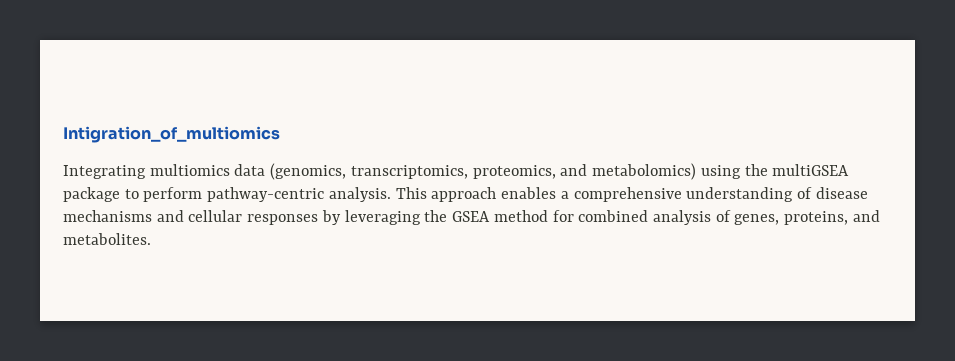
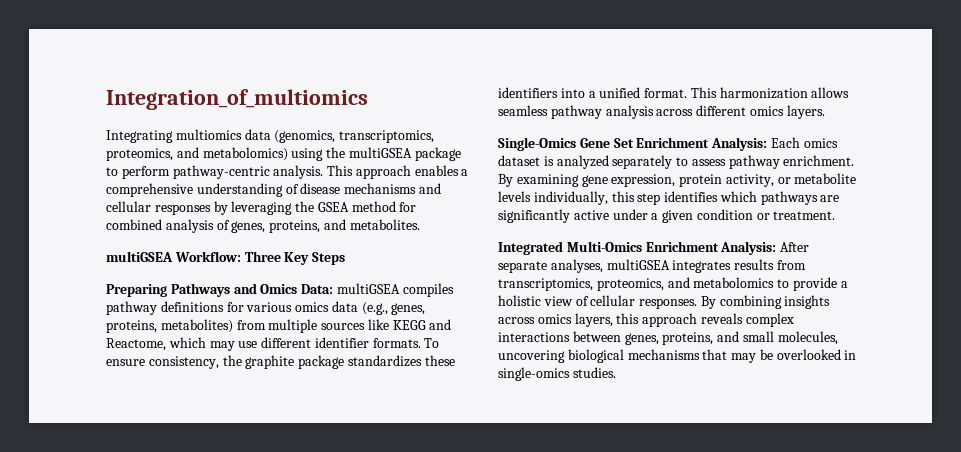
[63,126,280,143] Intigration_of_multiomics -> [106,89,368,110] Integration_of_multiomics
(151, 239) none -> [106,251,346,265] [106,283,454,297] [106,301,426,315] [106,319,452,333] [106,337,440,351] [106,355,455,369] [498,87,850,99] [498,105,825,119] [498,137,838,151] [498,155,855,169] [498,173,857,187] [498,191,840,205] [498,209,836,223] [498,241,810,255] [498,259,806,273] [498,277,848,291] [498,295,831,309] [498,313,794,327] [498,331,838,345] [498,349,857,363] [498,367,616,381] // multiGSEA Workflow: Three Key Steps // Preparing Pathways and Omics Data: multiGSEA compiles pathway definitions for various omics data (e.g., genes, proteins, metabolites) from multiple sources like KEGG and Reactome, which may use different identifier formats. To ensure consistency, the graphite package standardizes these identifiers into a unified format. This harmonization allows seamless pathway analysis across different omics layers. // Single-Omics Gene Set Enrichment Analysis: Each omics dataset is analyzed separately to assess pathway enrichment. By examining gene expression, protein activity, or metabolite levels individually, this step identifies which pathways are significantly active under a given condition or treatment. // Integrated Multi-Omics Enrichment Analysis: After separate analyses, multiGSEA integrates results from transcriptomics, proteomics, and metabolomics to provide a holistic view of cellular responses. By combining insights across omics layers, this approach reveals complex interactions between genes, proteins, and small molecules, uncovering biological mechanisms that may be overlooked in single-omics studies.

